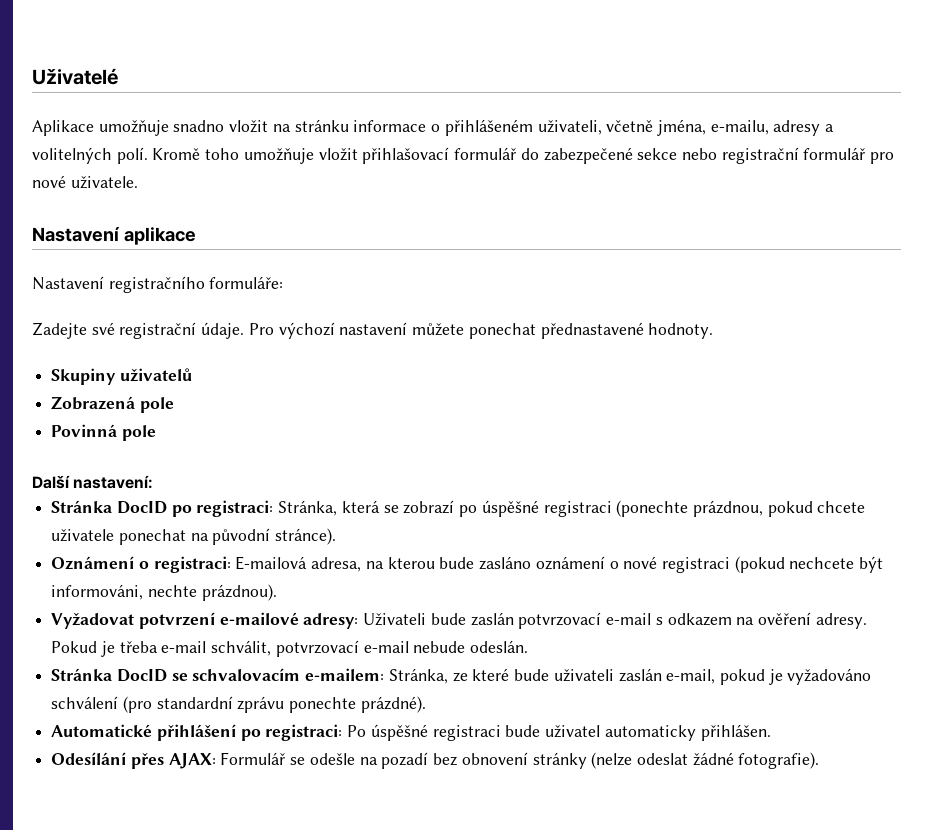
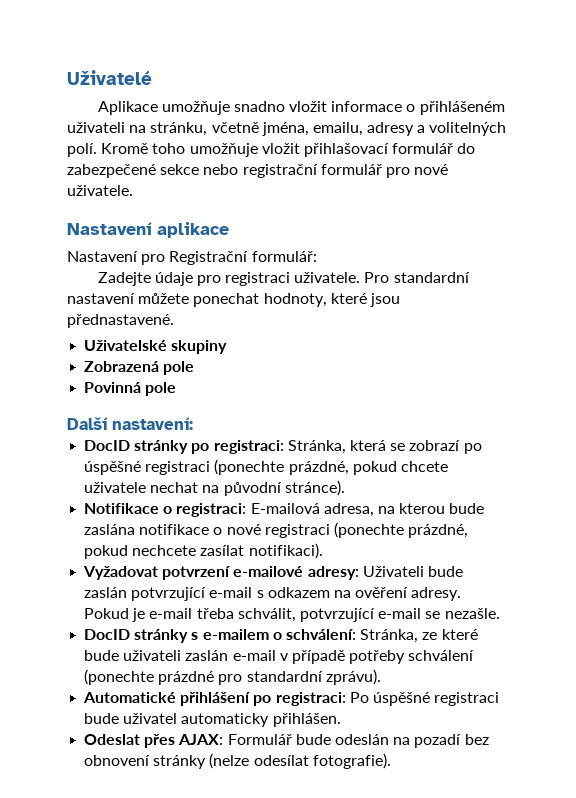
[272,119,349,132] na stránku -> (328, 106) none
[537,120,602,135] uživateli, -> [67,122,208,136] uživateli na stránku,
[710,120,769,135] e-mailu, -> [312,122,363,136] emailu,
[108,276,284,293] [32,322,714,339] [51,368,192,385] registračního formuláře: // Zadejte své registrační údaje. Pro výchozí nastavení můžete ponechat přednastavené hodnoty. // Skupiny uživatelů -> [141,251,317,265] [97,272,470,286] [67,293,400,307] [67,314,174,328] [84,340,228,354] pro Registrační formulář: // Zadejte údaje pro registraci uživatele. Pro standardní nastavení můžete ponechat hodnoty, které jsou přednastavené. // Uživatelské skupiny
[51,500,167,514] Stránka DocID -> [84,440,189,454] DocID stránky
[692,500,763,517] prázdnou, -> [288,461,349,475] prázdné,
[118,529,186,545] ponechat -> [150,482,199,493] nechat
[51,556,135,570] Oznámení -> [84,503,160,514] Notifikace
[479,556,605,570] zasláno oznámení -> [84,524,210,535] zaslána notifikace
[734,556,884,573] [51,584,277,601] (pokud nechcete být informováni, nechte prázdnou). -> [333,522,469,538] [84,543,323,559] (ponechte prázdné, pokud nechcete zasílat notifikaci).
[518,612,602,629] potvrzovací -> [131,587,207,601] potvrzující
[119,640,529,657] [51,668,385,682] třeba e-mail schválit, potvrzovací e-mail nebude odeslán. // Stránka DocID se schvalovacím e-mailem: -> [149,608,500,622] [84,629,356,643] e-mail třeba schválit, potvrzující e-mail se nezašle. // DocID stránky s e-mailem o schválení:
[666,668,872,685] [51,696,426,713] e-mail, pokud je vyžadováno schválení (pro standardní zprávu ponechte prázdné). -> [232,650,475,664] [84,669,381,685] e-mail v případě potřeby schválení (ponechte prázdné pro standardní zprávu).
[51,752,127,765] Odesílání -> [84,734,141,745] Odeslat
[290,753,355,765] se odešle -> [295,734,389,745] bude odeslán
[636,752,734,766] odeslat žádné -> [253,755,309,766] odesílat

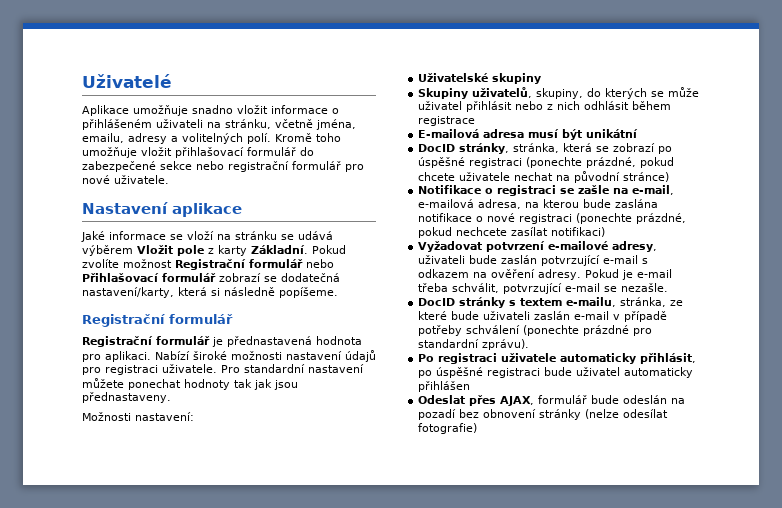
[67,251,317,265] [97,272,193,286] Nastavení pro Registrační formulář: // Zadejte údaje -> [81,231,333,242] [82,245,346,256] [82,259,334,270] [82,273,340,282] [82,287,338,298] [82,314,233,327] [82,336,362,347] [82,350,376,362] Jaké informace se vloží na stránku se udává výběrem Vložit pole z karty Základní. Pokud zvolíte možnost Registrační formulář nebo Přihlašovací formulář zobrazí se dodatečná nastavení/karty, která si následně popíšeme. // Registrační formulář // Registrační formulář je přednastavená hodnota pro aplikaci. Nabízí široké možnosti nastavení údajů
[263,293,400,307] [67,314,174,328] [84,340,228,354] [84,361,195,375] [84,382,177,396] [67,417,193,430] [84,440,346,454] hodnoty, které jsou přednastavené. // Uživatelské skupiny // Zobrazená pole // Povinná pole // Další nastavení: // DocID stránky po registraci: Stránka, -> [184,379,298,390] [82,392,171,403] [82,412,194,421] [418,73,542,84] [418,87,700,99] [418,101,672,112] [418,116,476,126] [418,129,639,140] [418,143,560,154] hodnoty tak jak jsou přednastaveny. // Možnosti nastavení: // Uživatelské skupiny // Skupiny uživatelů, skupiny, do kterých se může uživatel přihlásit nebo z nich odhlásit během registrace // E-mailová adresa musí být unikátní // DocID stránky, stránka,
[284,480,345,496] stránce). -> [623,172,670,182] stránce)
[176,503,320,517] registraci: E-mailová -> [497,185,675,196] [418,199,475,208] registraci se zašle na e-mail, e-mailová
[248,543,323,559] notifikaci). -> [551,227,606,237] notifikaci)
[307,566,424,580] adresy: Uživateli -> [612,241,658,252] [418,255,466,264] adresy, uživateli
[202,629,419,643] e-mailem o schválení: Stránka, -> [520,297,667,307] textem e-mailu, stránka,
[83,692,369,706] Automatické přihlášení po registraci: Po -> [418,353,697,364] [418,370,433,378] Po registraci uživatele automaticky přihlásit, po
[272,713,341,727] přihlášen. -> [418,381,471,392] přihlášen
[178,734,292,745] AJAX: Formulář -> [500,395,588,406] AJAX, formulář
[312,753,391,769] fotografie). -> [418,423,478,434] fotografie)

